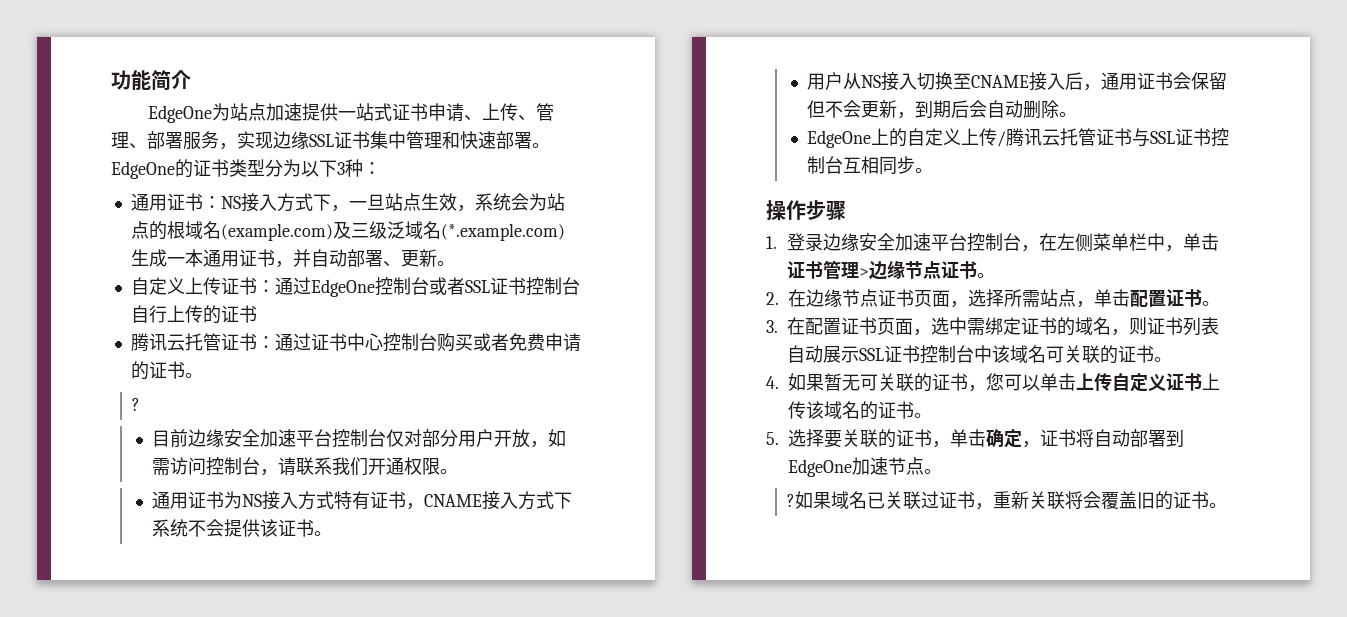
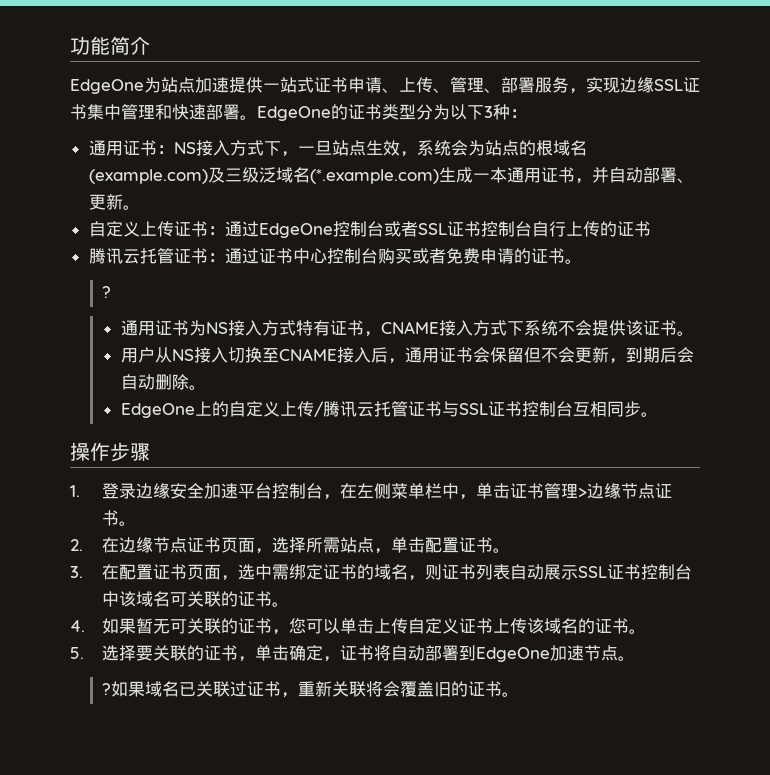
[151,429,566,448] [151,457,458,476] // 目前边缘安全加速平台控制台仅对部分用户开放，如需访问控制台，请联系我们开通权限。 -> (111, 292) none

